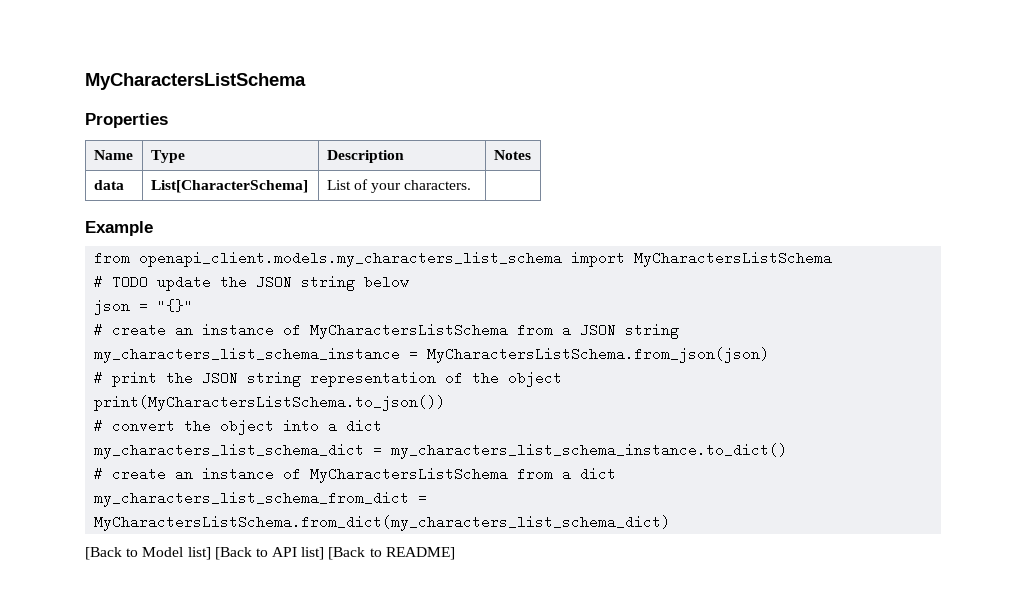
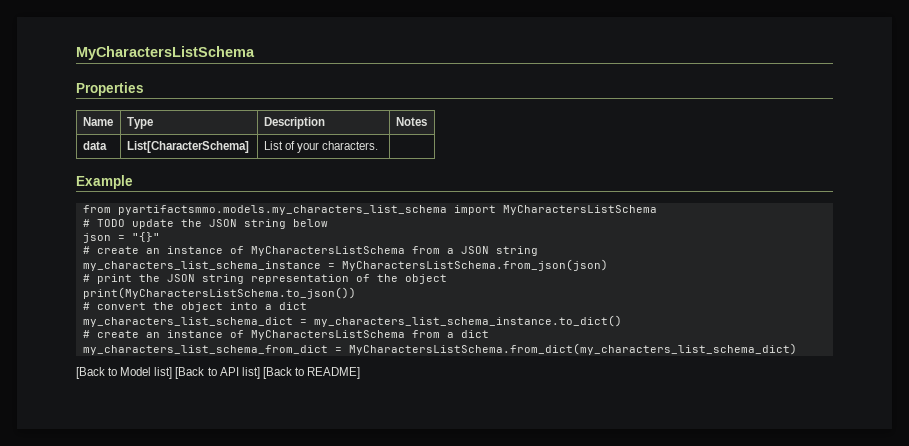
[139,251,563,267] openapi_client.models.my_characters_list_schema -> [117,205,447,215] pyartifactsmmo.models.my_characters_list_schema

